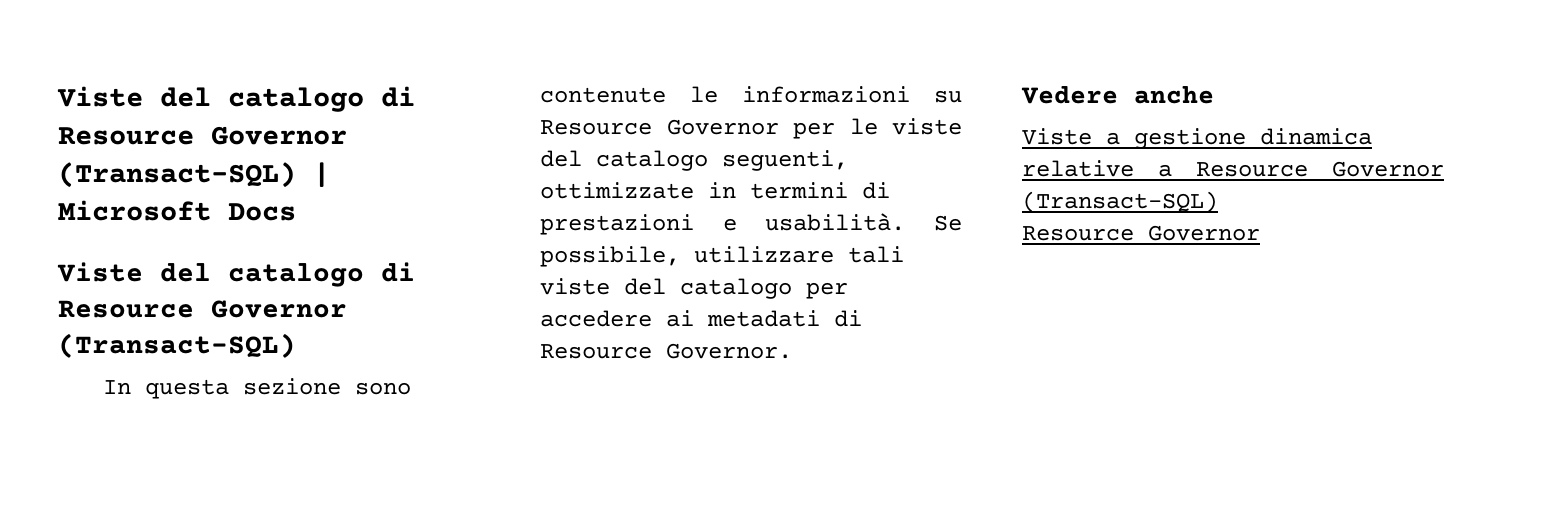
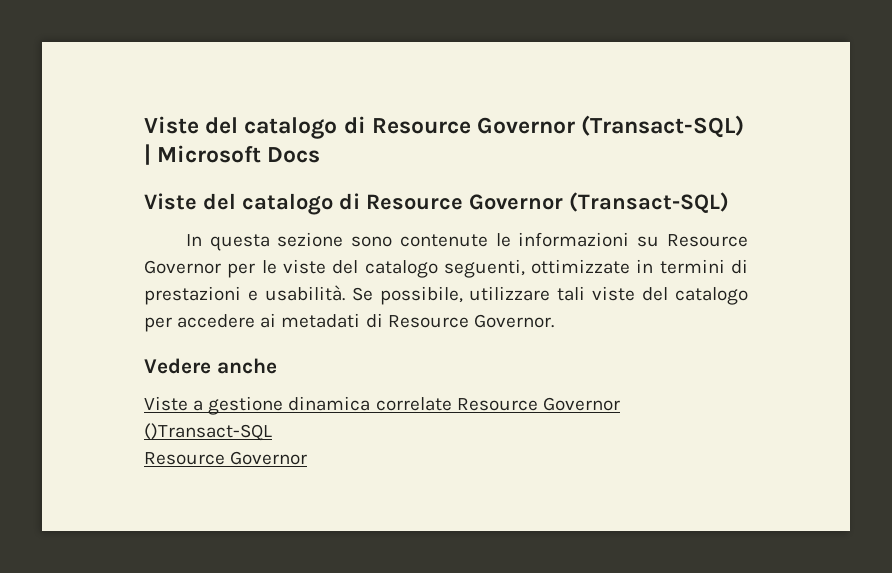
[1022,160,1444,177] [1022,191,1218,213] relative a Resource Governor (Transact-SQL) -> [375,397,620,411] [144,423,272,441] correlate Resource Governor ()Transact-SQL

